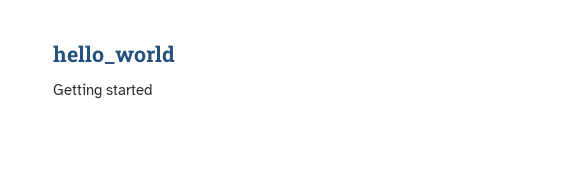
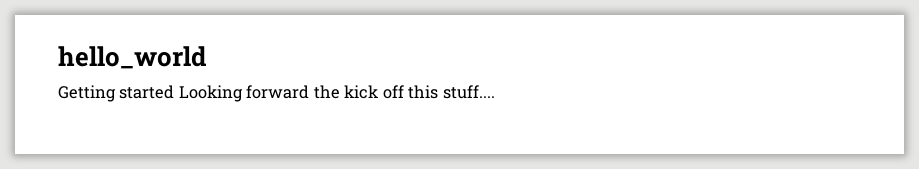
(152, 89) none -> [178,85,495,102] Looking forward the kick off this stuff....

